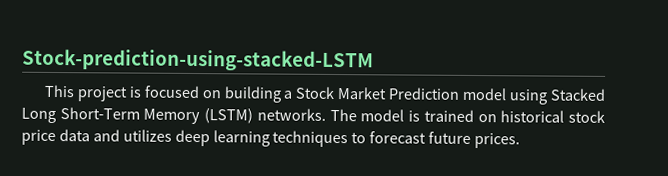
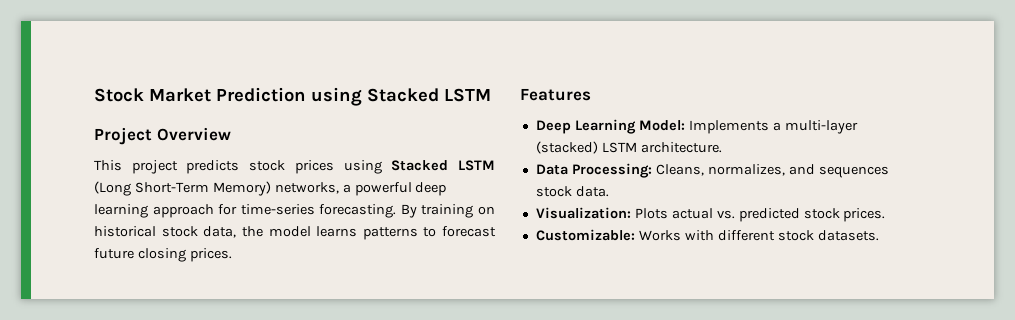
[22,48,374,72] [43,84,606,105] [21,107,606,125] [21,129,349,148] Stock-prediction-using-stacked-LSTM // This project is focused on building a Stock Market Prediction model using Stacked Long Short-Term Memory (LSTM) networks. The model is trained on historical stock price data and utilizes deep learning techniques -> [94,87,491,106] [94,127,231,145] [94,160,496,174] [94,181,447,196] [94,204,495,218] [94,226,418,240] Stock Market Prediction using Stacked LSTM // Project Overview // This project predicts stock prices using Stacked LSTM (Long Short-Term Memory) networks, a powerful deep learning approach for time-series forecasting. By training on historical stock data, the model learns patterns
[474,133,521,149] prices. -> [137,248,232,262] [520,88,591,101] [535,119,858,134] [535,141,722,154] [535,163,889,178] [535,186,609,197] [535,207,886,222] [535,229,879,241] closing prices. // Features // Deep Learning Model: Implements a multi-layer (stacked) LSTM architecture. // Data Processing: Cleans, normalizes, and sequences stock data. // Visualization: Plots actual vs. predicted stock prices. // Customizable: Works with different stock datasets.

